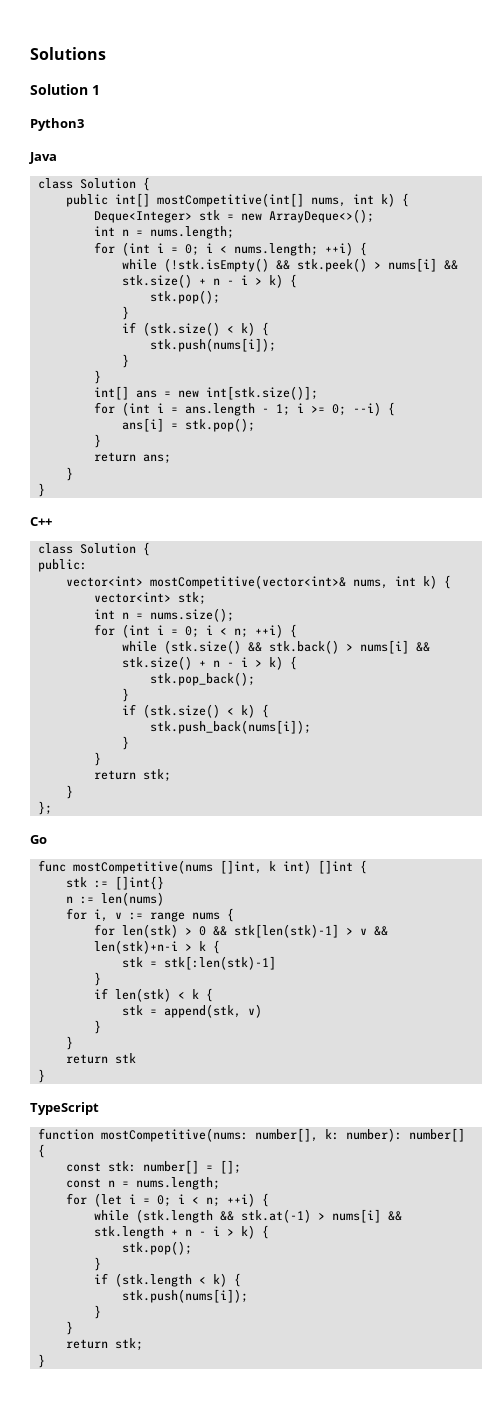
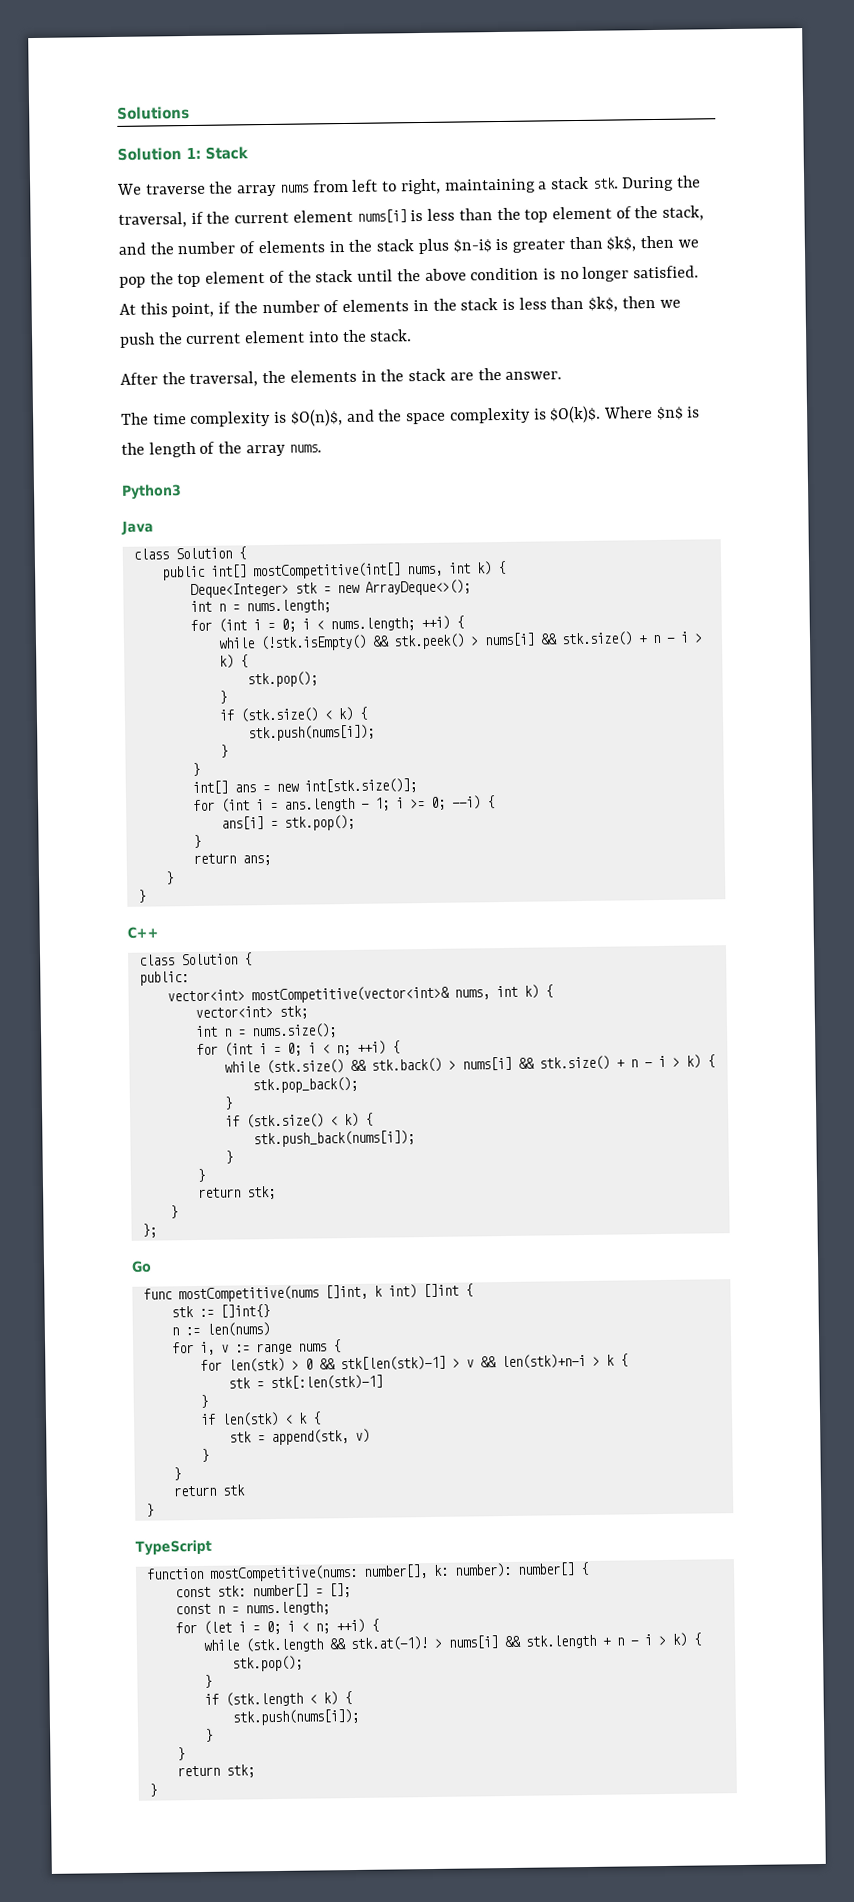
[92,85,100,95] 1 -> [186,146,249,160] [117,175,702,197] [118,205,705,228] [118,235,699,255] [119,265,700,288] [119,295,681,318] [119,329,413,348] [120,367,563,388] [121,405,701,428] [121,441,322,458] 1: Stack // We traverse the array nums from left to right, maintaining a stack stk. During the traversal, if the current element nums[i] is less than the top element of the stack, and the number of elements in the stack plus $n-i$ is greater than $k$, then we pop the top element of the stack until the above condition is no longer satisfied. At this point, if the number of elements in the stack is less than $k$, then we push the current element into the stack. // After the traversal, the elements in the stack are the answer. // The time complexity is $O(n)$, and the space complexity is $O(k)$. Where $n$ is the length of the array nums.
[240,1209,311,1223] stk.at(-1) -> [349,1636,429,1652] stk.at(-1)!

